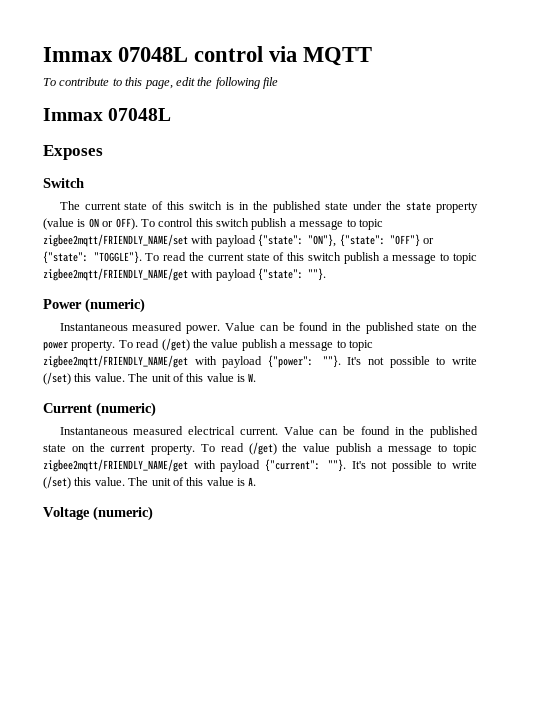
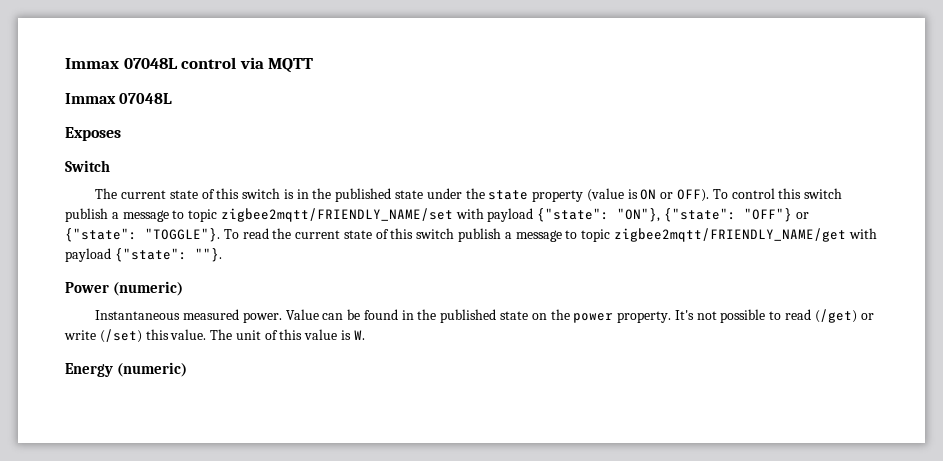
[43,77,278,89] // To contribute to this page, edit the following file -> (314, 65) none
[118,338,374,351] [43,355,446,368] To read (/get) the value publish a message to topic zigbee2mqtt/FRIENDLY_NAME/get with payload {"power": ""}. It's not possible to -> [674,309,874,323] It's not possible to read (/get) or
[43,402,156,417] [59,426,479,438] [43,442,477,455] [43,459,477,472] [43,476,257,489] [43,506,153,521] Current (numeric) // Instantaneous measured electrical current. Value can be found in the published state on the current property. To read (/get) the value publish a message to topic zigbee2mqtt/FRIENDLY_NAME/get with payload {"current": ""}. It's not possible to write (/set) this value. The unit of this value is A. // Voltage (numeric) -> [65,362,187,377] Energy (numeric)

